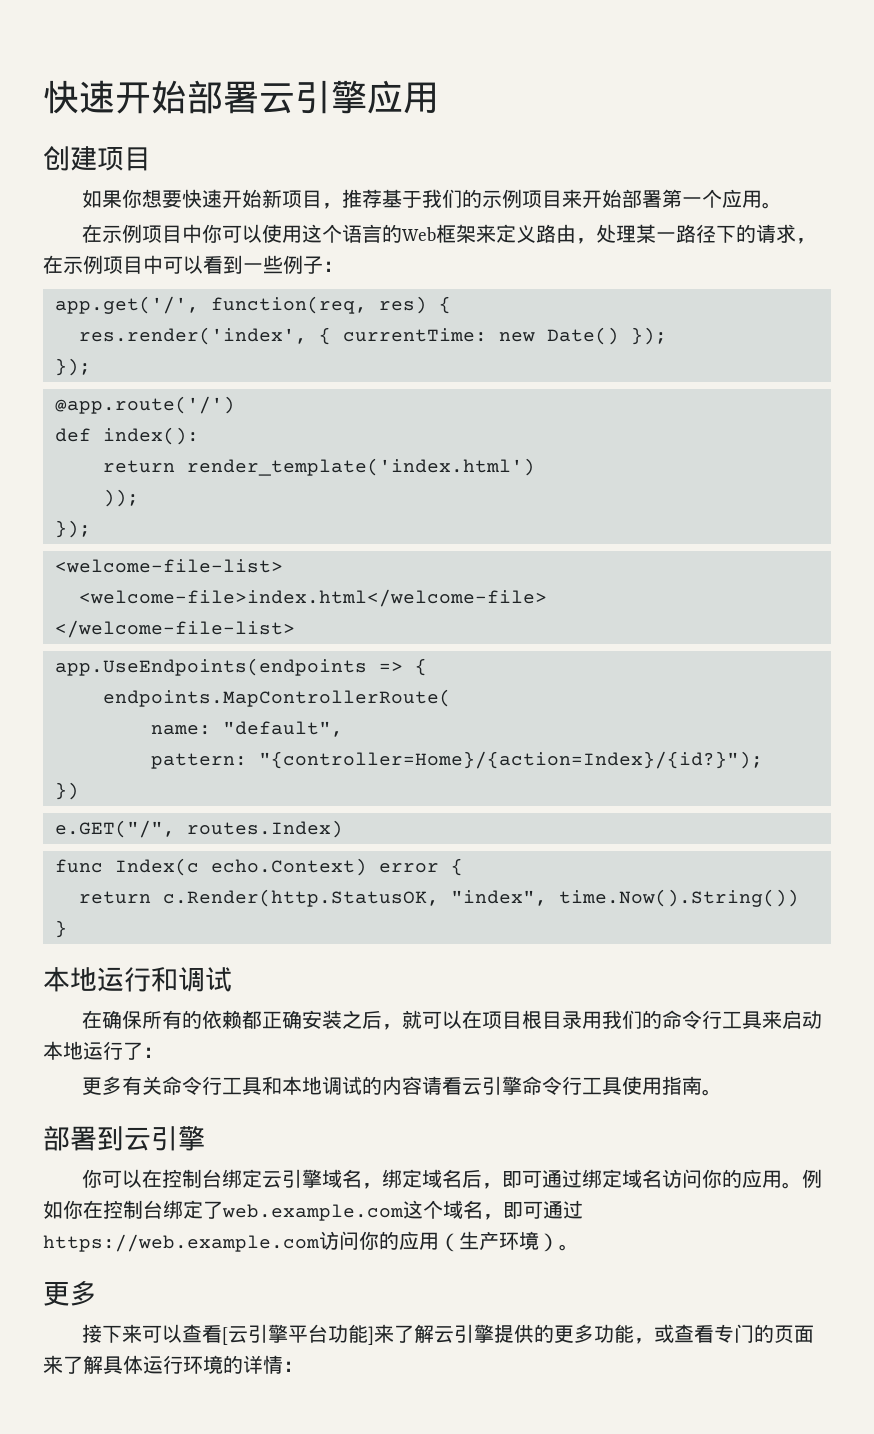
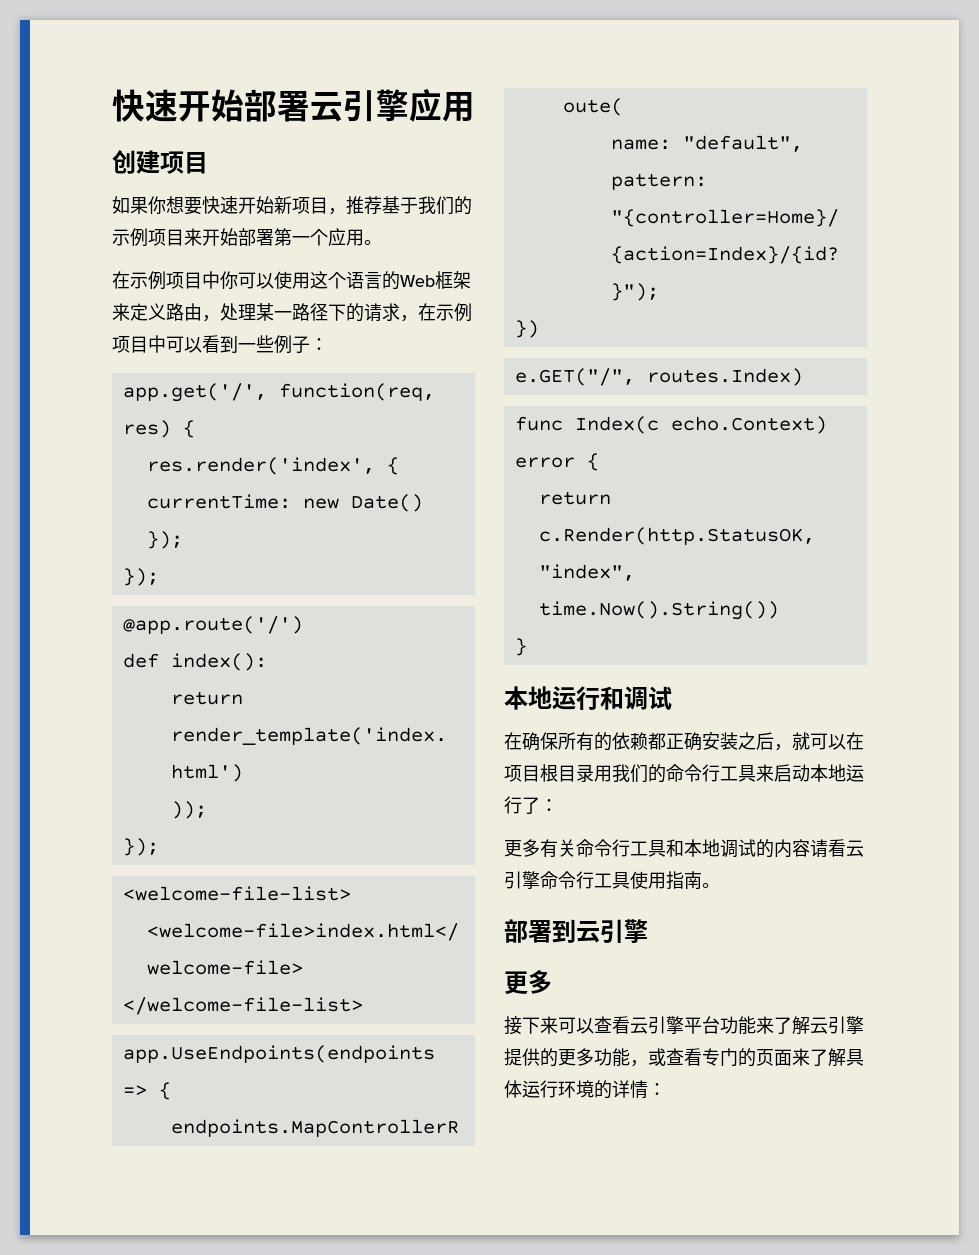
[82,1169,823,1189] [43,1200,583,1221] [43,1231,579,1252] // 你可以在控制台绑定云引擎域名，绑定域名后，即可通过绑定域名访问你的应用。例如你在控制台绑定了web.example.com这个域名，即可通过https://web.example.com访问你的应用（生产环境）。 -> (648, 931) none
[222,1327,229,1345] [ -> (630, 1025) none
[368,1326,375,1345] ] -> (756, 1025) none

